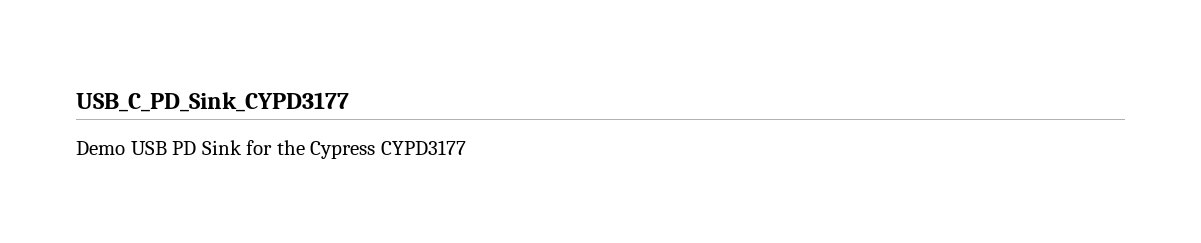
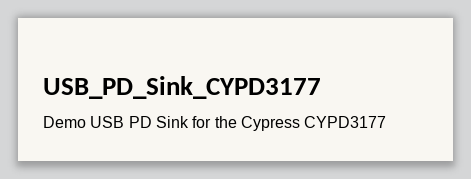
[76,92,349,112] USB_C_PD_Sink_CYPD3177 -> [43,76,321,99] USB_PD_Sink_CYPD3177

